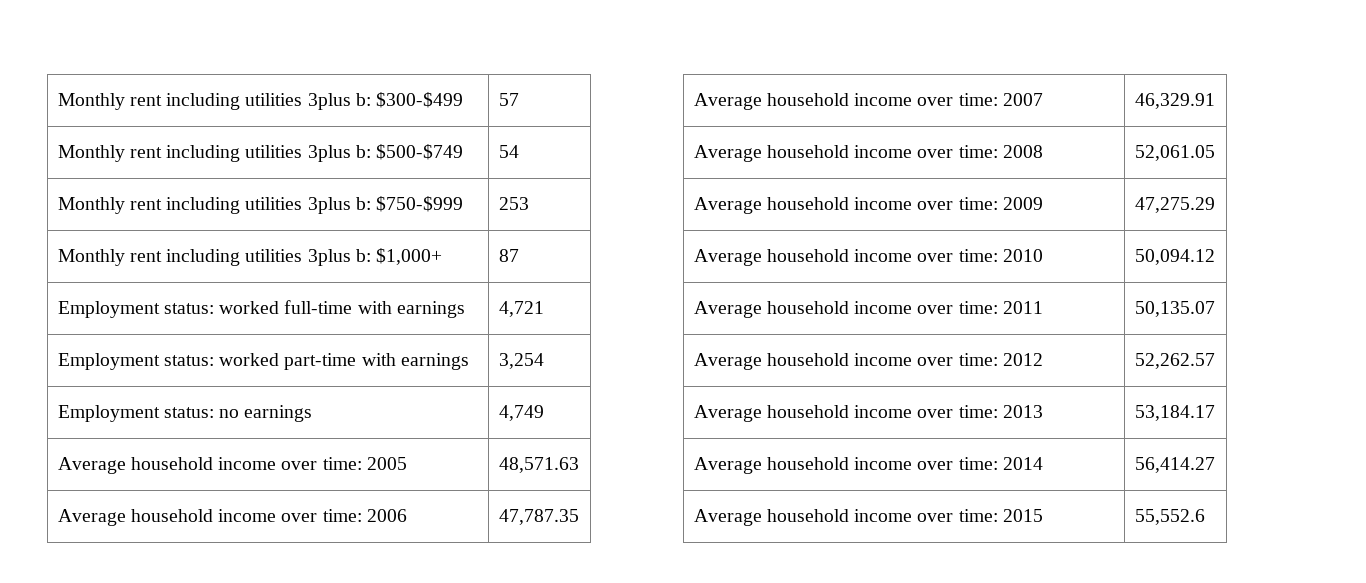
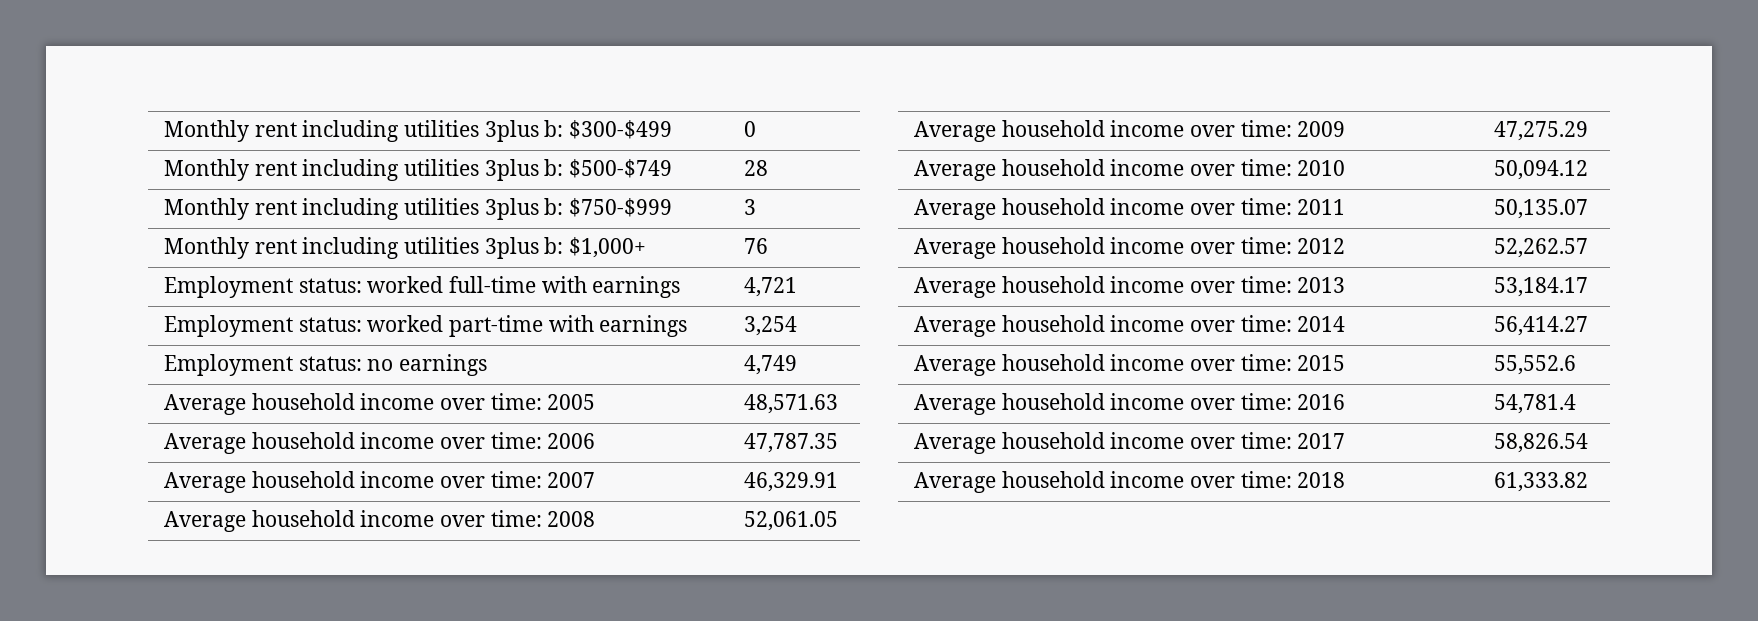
[498,93,519,106] 57 -> [744,121,757,137] 0
[498,145,519,158] 54 -> [744,160,769,176] 28
[498,197,529,210] 253 -> [744,199,757,215] 3
[498,249,519,262] 87 -> [744,238,769,254] 76
(1205, 517) none -> [914,393,1346,415] [1494,394,1577,414] [914,432,1346,454] [1494,433,1589,453] [914,471,1346,493] [1494,472,1589,492] // Average household income over time: 2016 | 54,781.4 // Average household income over time: 2017 | 58,826.54 // Average household income over time: 2018 | 61,333.82

